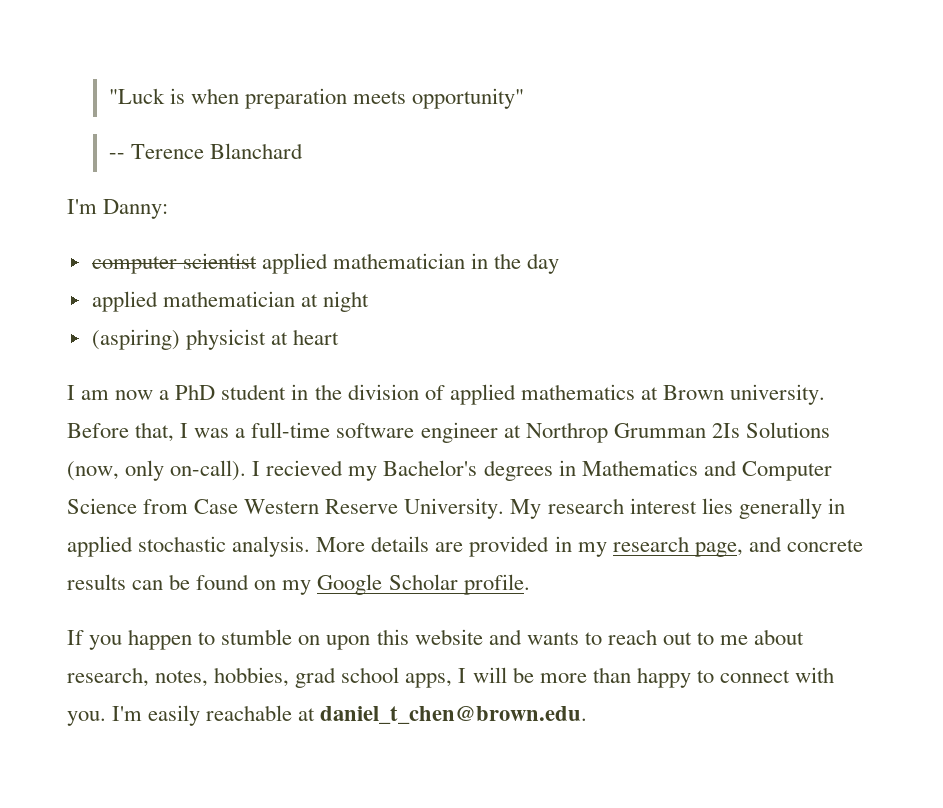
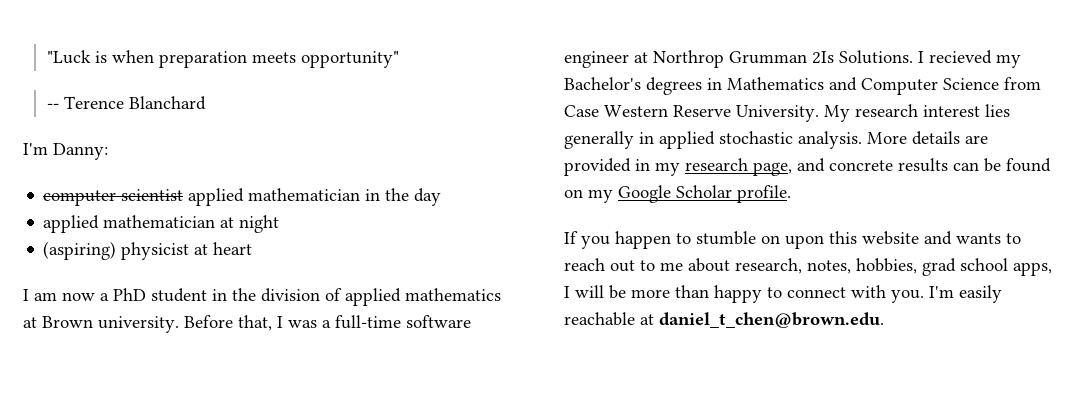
[745,422,830,438] [67,460,247,481] Solutions (now, only on-call). -> [839,50,913,64] Solutions.

